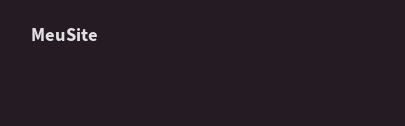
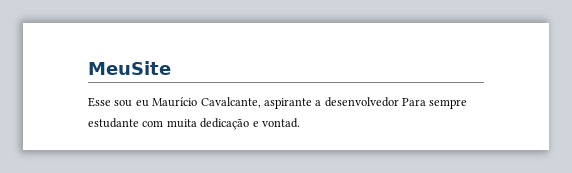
(98, 34) none -> [88,97,468,109] [88,118,300,130] // Esse sou eu Maurício Cavalcante, aspirante a desenvolvedor Para sempre estudante com muita dedicação e vontad.

